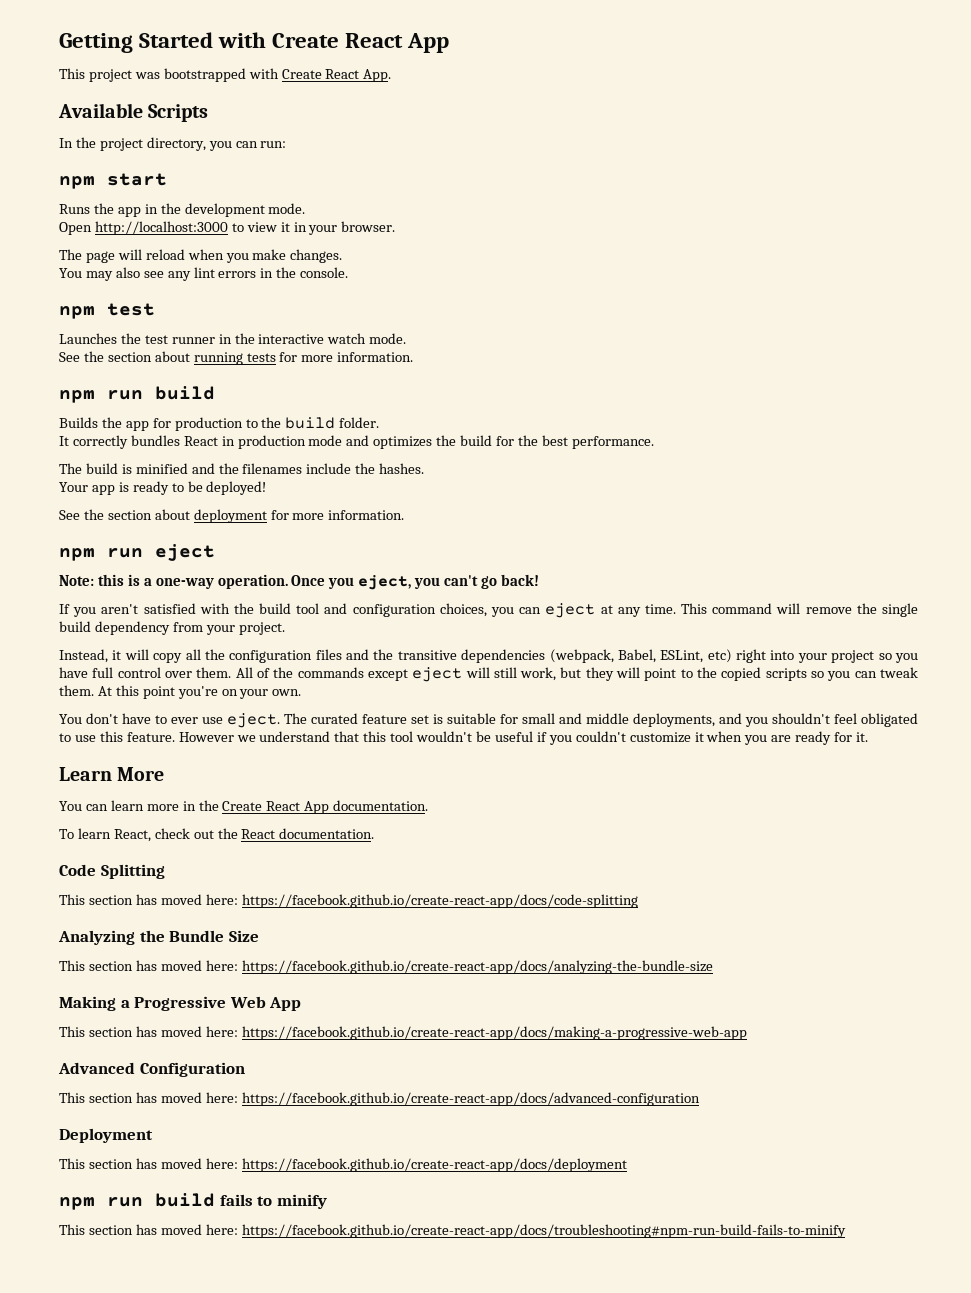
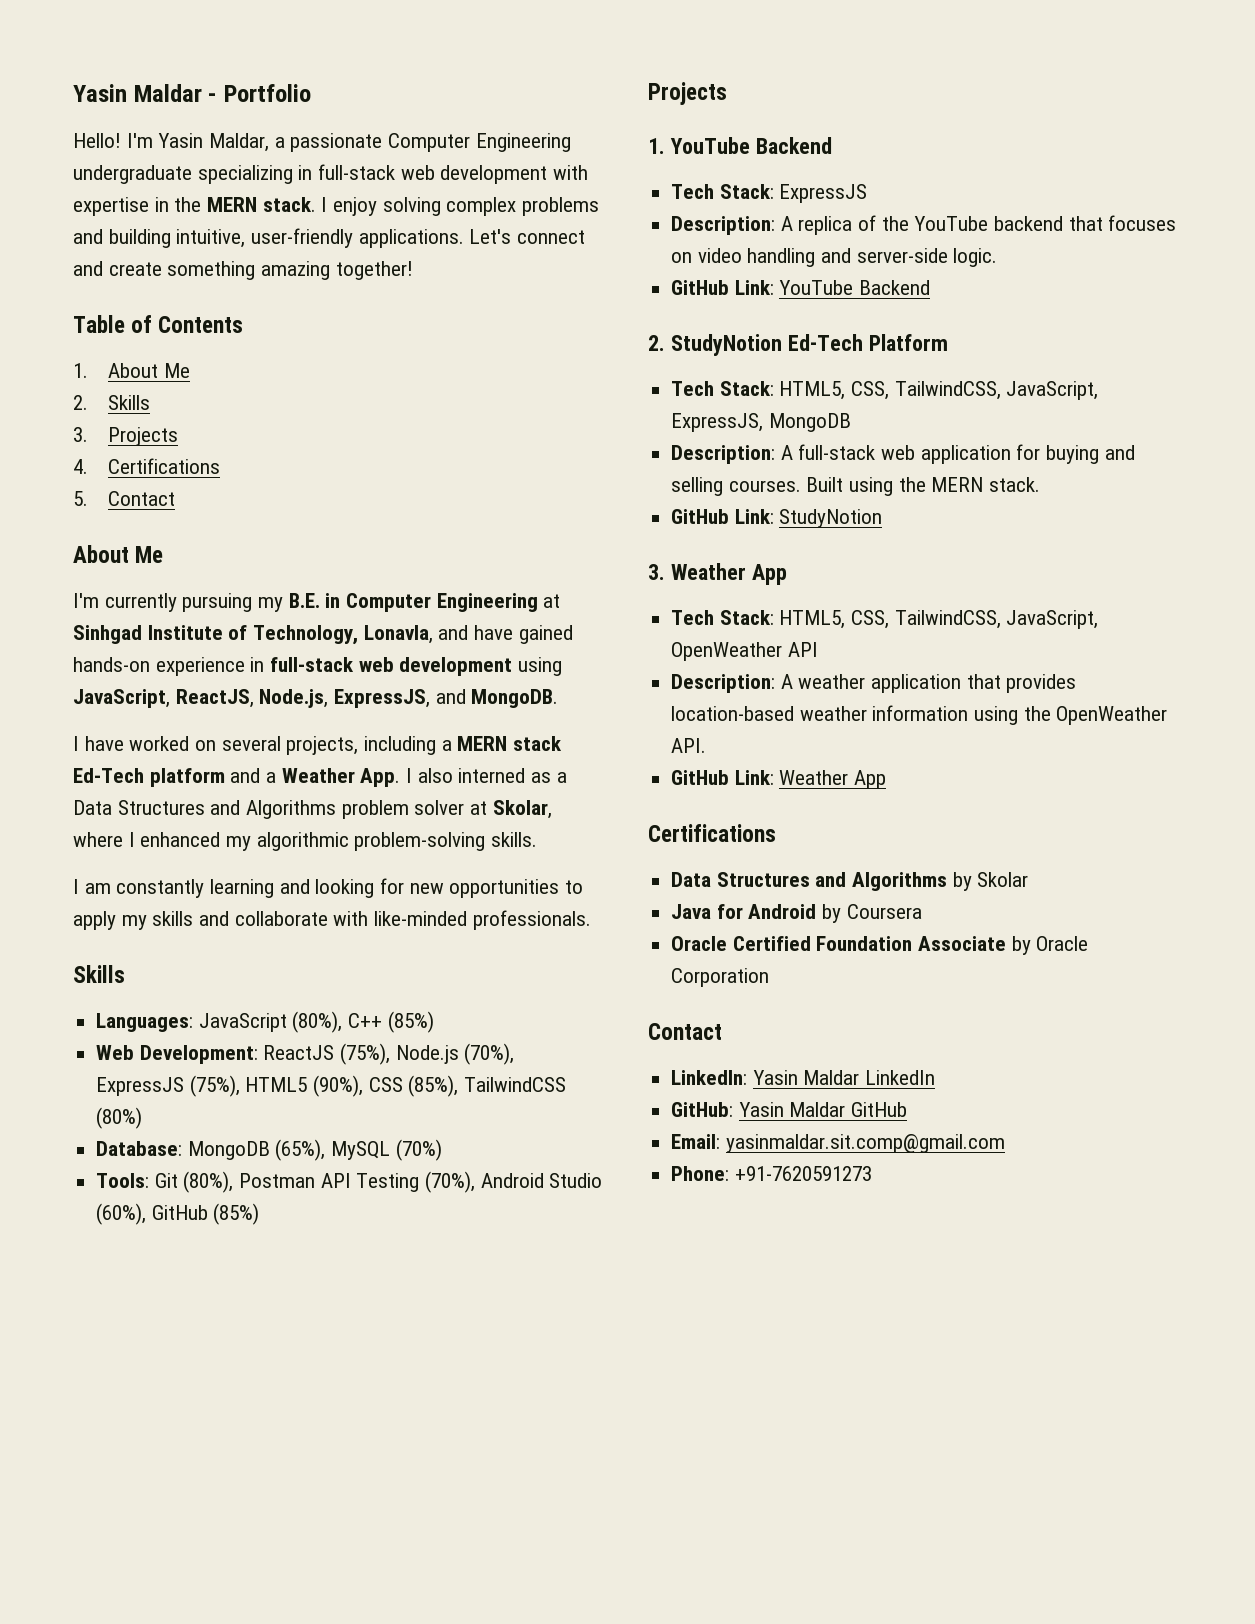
[59,32,450,53] [59,68,392,82] [58,103,209,122] [59,137,287,151] [59,173,167,189] [59,203,306,217] [59,221,396,235] [59,249,343,263] [59,267,349,281] [59,303,155,319] [59,333,407,344] [59,351,414,365] [59,386,215,403] [59,417,380,431] [59,435,654,449] [59,463,425,474] [59,481,267,495] [59,509,405,523] [59,544,215,561] [59,574,539,590] [59,603,918,618] [59,621,285,635] [59,649,919,663] [59,667,919,682] [59,685,302,699] [59,713,918,728] [59,731,869,745] [59,767,165,781] [59,800,429,814] [59,828,375,842] [59,864,165,879] [59,894,638,908] [58,930,259,945] [59,960,713,974] [59,996,302,1011] [59,1026,747,1040] [58,1062,245,1077] [59,1092,700,1106] [59,1128,153,1143] [59,1158,627,1172] [59,1193,327,1210] [59,1224,846,1238] Getting Started with Create React App // This project was bootstrapped with Create React App. // Available Scripts // In the project directory, you can run: // npm start // Runs the app in the development mode. // Open http://localhost:3000 to view it in your browser. // The page will reload when you make changes. // You may also see any lint errors in the console. // npm test // Launches the test runner in the interactive watch mode. // See the section about running tests for more information. // npm run build // Builds the app for production to the build folder. // It correctly bundles React in production mode and optimizes the build for the best performance. // The build is minified and the filenames include the hashes. // Your app is ready to be deployed! // See the section about deployment for more information. // npm run eject // Note: this is a one-way operation. Once you eject, you can't go back! // If you aren't satisfied with the build tool and configuration choices, you can eject at any time. This command will remove the single build dependency from your project. // Instead, it will copy all the configuration files and the transitive dependencies (webpack, Babel, ESLint, etc) right into your project so you have full control over them. All of the commands except eject will still work, but they will point to the copied scripts so you can tweak them. At this point you're on your own. // You don't have to ever use eject. The curated feature set is suitable for small and middle deployments, and you shouldn't feel obligated to use this feature. However we understand that this tool wouldn't be useful if you couldn't customize it when you are ready for it. // Learn More // You can learn more in the Create React App documentation. // To learn React, check out the React documentation. // Code Splitting // This section has moved here: https://facebook.github.io/create-react-app/docs/code-splitting // Analyzing the Bundle Size // This section has moved here: https://facebook.github.io/create-react-app/docs/analyzing-the-bundle-size // Making a Progressive Web App // This section has moved here: https://facebook.github.io/create-react-app/docs/making-a-progressive-web-app // Advanced Configuration // This section has moved here: https://facebook.github.io/create-react-app/docs/advanced-configuration // Deployment // This section has moved here: https://facebook.github.io/create-react-app/docs/deployment // npm run build fails to minify // This section has moved here: https://facebook.github.io/create-react-app/docs/troubleshooting#npm-run-build-fails-to-minify -> [73,84,311,102] [73,133,571,152] [73,164,589,184] [73,197,600,216] [73,228,586,248] [73,261,413,280] [73,315,244,333] [73,363,190,378] [73,395,150,410] [73,427,178,446] [73,458,220,474] [73,491,175,506] [73,545,164,563] [73,593,561,612] [73,625,573,645] [73,657,563,676] [73,689,559,708] [73,736,563,755] [73,768,567,787] [73,800,552,819] [73,832,538,851] [73,878,584,898] [73,910,591,930] [73,965,125,983] [96,1011,434,1033] [96,1043,515,1065] [96,1075,567,1097] [96,1107,143,1129] [96,1139,442,1161] [96,1171,603,1193] [96,1203,260,1225] [648,82,727,105] [648,137,832,154] [671,184,868,203] [671,215,1177,235] [671,248,998,267] [671,280,931,295] [648,334,948,356] [671,381,1099,400] [671,413,851,432] [671,444,1135,464] [671,477,1041,496] [671,509,883,528] [648,563,787,585] [671,610,1099,629] [671,642,818,661] [671,674,1077,693] [671,705,1168,725] [671,738,707,753] [671,770,887,789] [648,824,776,842] [671,872,1029,891] [671,904,922,923] [671,936,1089,955] [671,968,770,987] [648,1023,722,1040] [671,1070,936,1085] [671,1102,908,1117] [671,1134,1005,1153] [671,1166,872,1181] Yasin Maldar - Portfolio // Hello! I'm Yasin Maldar, a passionate Computer Engineering undergraduate specializing in full-stack web development with expertise in the MERN stack. I enjoy solving complex problems and building intuitive, user-friendly applications. Let's connect and create something amazing together! // Table of Contents // 1. About Me // 2. Skills // 3. Projects // 4. Certifications // 5. Contact // About Me // I'm currently pursuing my B.E. in Computer Engineering at Sinhgad Institute of Technology, Lonavla, and have gained hands-on experience in full-stack web development using JavaScript, ReactJS, Node.js, ExpressJS, and MongoDB. // I have worked on several projects, including a MERN stack Ed-Tech platform and a Weather App. I also interned as a Data Structures and Algorithms problem solver at Skolar, where I enhanced my algorithmic problem-solving skills. // I am constantly learning and looking for new opportunities to apply my skills and collaborate with like-minded professionals. // Skills // Languages: JavaScript (80%), C++ (85%) // Web Development: ReactJS (75%), Node.js (70%), ExpressJS (75%), HTML5 (90%), CSS (85%), TailwindCSS (80%) // Database: MongoDB (65%), MySQL (70%) // Tools: Git (80%), Postman API Testing (70%), Android Studio (60%), GitHub (85%) // Projects // 1. YouTube Backend // Tech Stack: ExpressJS // Description: A replica of the YouTube backend that focuses on video handling and server-side logic. // GitHub Link: YouTube Backend // 2. StudyNotion Ed-Tech Platform // Tech Stack: HTML5, CSS, TailwindCSS, JavaScript, ExpressJS, MongoDB // Description: A full-stack web application for buying and selling courses. Built using the MERN stack. // GitHub Link: StudyNotion // 3. Weather App // Tech Stack: HTML5, CSS, TailwindCSS, JavaScript, OpenWeather API // Description: A weather application that provides location-based weather information using the OpenWeather API. // GitHub Link: Weather App // Certifications // Data Structures and Algorithms by Skolar // Java for Android by Coursera // Oracle Certified Foundation Associate by Oracle Corporation // Contact // LinkedIn: Yasin Maldar LinkedIn // GitHub: Yasin Maldar GitHub // Email: yasinmaldar.sit.comp@gmail.com // Phone: +91-7620591273

